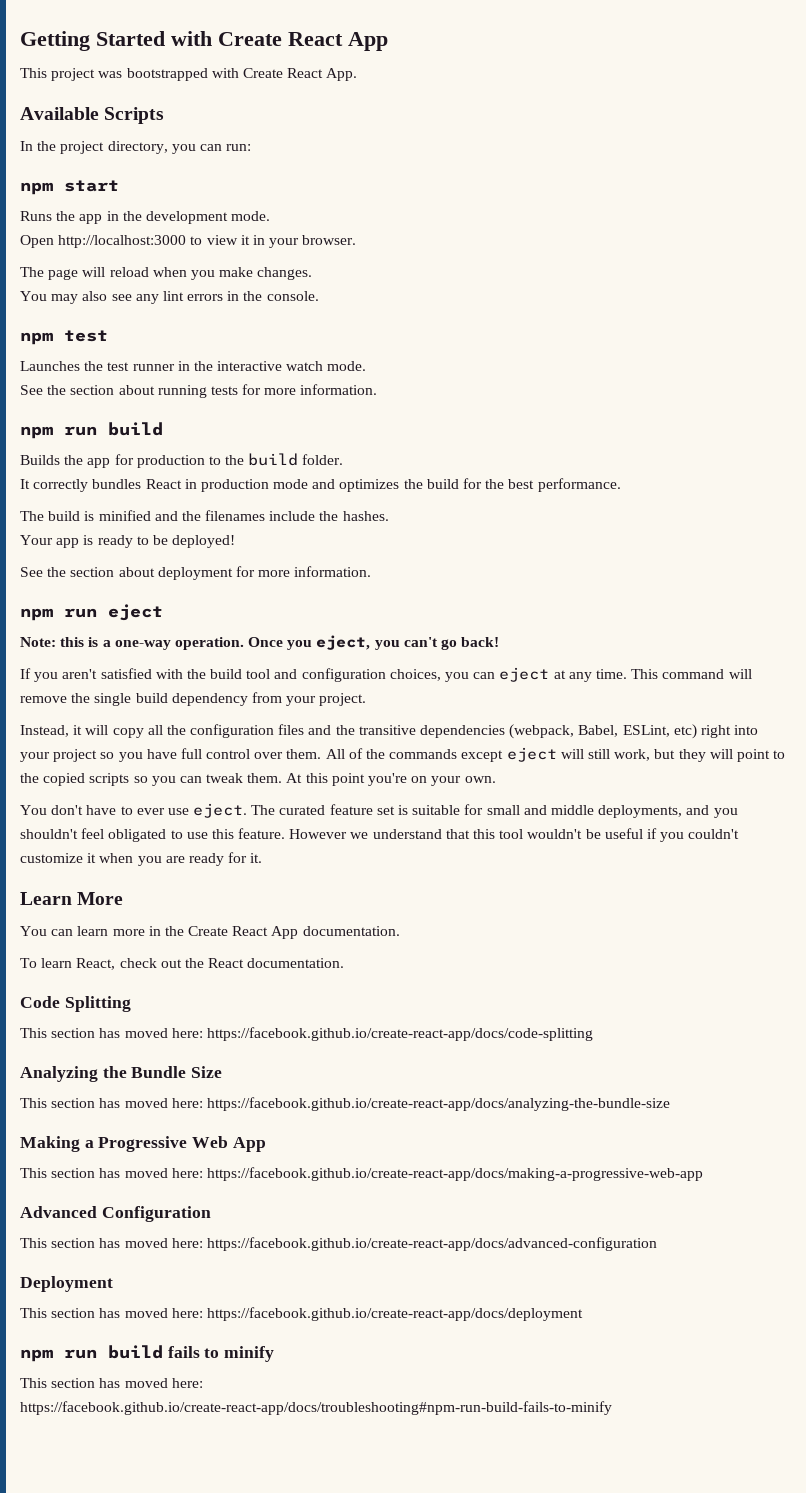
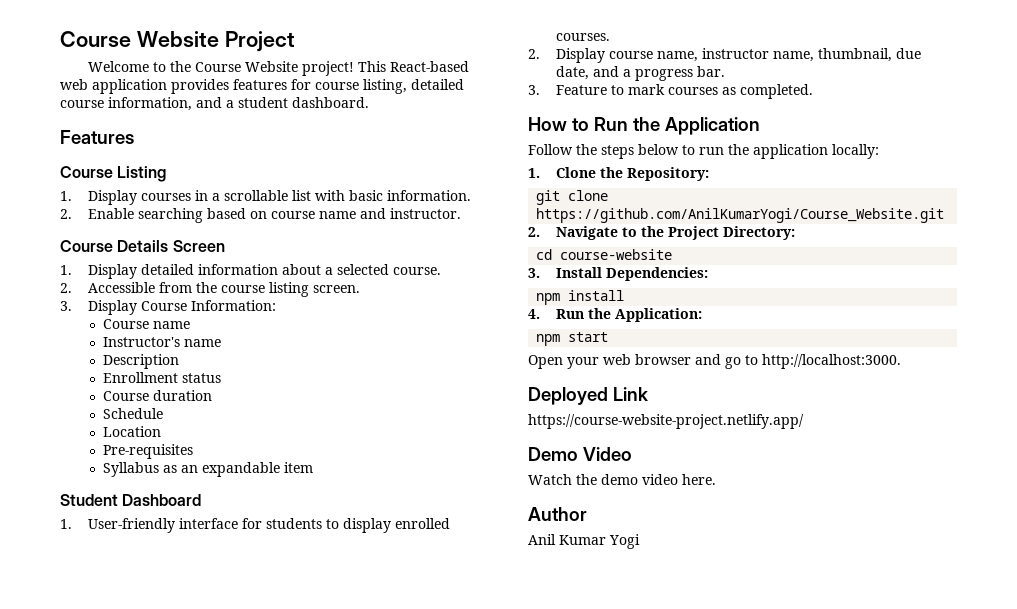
[20,31,388,51] [20,68,358,81] [20,107,165,124] [20,141,252,154] [20,180,119,195] [20,211,271,224] [20,235,357,248] [20,267,313,280] [20,291,319,304] [20,330,108,345] [20,361,367,371] [20,384,378,398] [20,422,163,439] [20,453,344,468] [20,478,621,492] [20,510,389,521] [20,535,236,548] [20,566,372,580] [20,604,163,621] [20,635,500,650] [20,667,752,682] [20,692,367,706] [20,724,759,739] [20,747,786,762] [20,773,496,786] [20,803,738,818] [20,828,740,842] [20,852,263,866] [20,892,124,905] [20,926,400,939] [20,958,345,970] [20,996,131,1012] [20,1027,593,1041] [20,1066,223,1082] [20,1097,670,1111] [20,1136,266,1152] [20,1167,703,1181] [20,1206,211,1222] [20,1237,657,1251] [20,1276,113,1292] [20,1307,583,1321] [20,1345,275,1362] [20,1378,203,1388] [20,1401,612,1415] Getting Started with Create React App // This project was bootstrapped with Create React App. // Available Scripts // In the project directory, you can run: // npm start // Runs the app in the development mode. // Open http://localhost:3000 to view it in your browser. // The page will reload when you make changes. // You may also see any lint errors in the console. // npm test // Launches the test runner in the interactive watch mode. // See the section about running tests for more information. // npm run build // Builds the app for production to the build folder. // It correctly bundles React in production mode and optimizes the build for the best performance. // The build is minified and the filenames include the hashes. // Your app is ready to be deployed! // See the section about deployment for more information. // npm run eject // Note: this is a one-way operation. Once you eject, you can't go back! // If you aren't satisfied with the build tool and configuration choices, you can eject at any time. This command will remove the single build dependency from your project. // Instead, it will copy all the configuration files and the transitive dependencies (webpack, Babel, ESLint, etc) right into your project so you have full control over them. All of the commands except eject will still work, but they will point to the copied scripts so you can tweak them. At this point you're on your own. // You don't have to ever use eject. The curated feature set is suitable for small and middle deployments, and you shouldn't feel obligated to use this feature. However we understand that this tool wouldn't be useful if you couldn't customize it when you are ready for it. // Learn More // You can learn more in the Create React App documentation. // To learn React, check out the React documentation. // Code Splitting // This section has moved here: https://facebook.github.io/create-react-app/docs/code-splitting // Analyzing the Bundle Size // This section has moved here: https://facebook.github.io/create-react-app/docs/analyzing-the-bundle-size // Making a Progressive Web App // This section has moved here: https://facebook.github.io/create-react-app/docs/making-a-progressive-web-app // Advanced Configuration // This section has moved here: https://facebook.github.io/create-react-app/docs/advanced-configuration // Deployment // This section has moved here: https://facebook.github.io/create-react-app/docs/deployment // npm run build fails to minify // This section has moved here: https://facebook.github.io/create-react-app/docs/troubleshooting#npm-run-build-fails-to-minify -> [60,31,295,52] [87,61,469,76] [60,79,464,94] [60,97,369,111] [60,130,134,144] [60,166,167,182] [60,190,471,205] [60,208,461,223] [60,240,225,252] [60,264,441,279] [60,282,360,297] [60,300,276,315] [102,319,190,329] [102,337,221,347] [102,354,179,369] [102,372,221,383] [102,390,212,401] [102,408,163,419] [102,426,161,437] [102,444,193,459] [102,462,313,477] [60,494,202,506] [60,518,450,533] [555,33,610,41] [528,48,921,63] [555,66,725,81] [528,84,813,99] [528,117,760,135] [528,144,879,159] [528,167,709,181] [536,190,609,205] [536,208,945,223] [528,226,795,240] [536,249,673,260] [528,267,708,281] [536,290,625,305] [528,308,702,322] [536,332,609,346] [528,354,901,369] [528,387,648,405] [528,414,804,429] [528,447,632,461] [528,474,716,485] [528,507,587,521] [528,534,640,549] Course Website Project // Welcome to the Course Website project! This React-based web application provides features for course listing, detailed course information, and a student dashboard. // Features // Course Listing // 1. Display courses in a scrollable list with basic information. // 2. Enable searching based on course name and instructor. // Course Details Screen // 1. Display detailed information about a selected course. // 2. Accessible from the course listing screen. // 3. Display Course Information: // Course name // Instructor's name // Description // Enrollment status // Course duration // Schedule // Location // Pre-requisites // Syllabus as an expandable item // Student Dashboard // 1. User-friendly interface for students to display enrolled courses. // 2. Display course name, instructor name, thumbnail, due date, and a progress bar. // 3. Feature to mark courses as completed. // How to Run the Application // Follow the steps below to run the application locally: // 1. Clone the Repository: // git clone https://github.com/AnilKumarYogi/Course_Website.git // 2. Navigate to the Project Directory: // cd course-website // 3. Install Dependencies: // npm install // 4. Run the Application: // npm start // Open your web browser and go to http://localhost:3000. // Deployed Link // https://course-website-project.netlify.app/ // Demo Video // Watch the demo video here. // Author // Anil Kumar Yogi

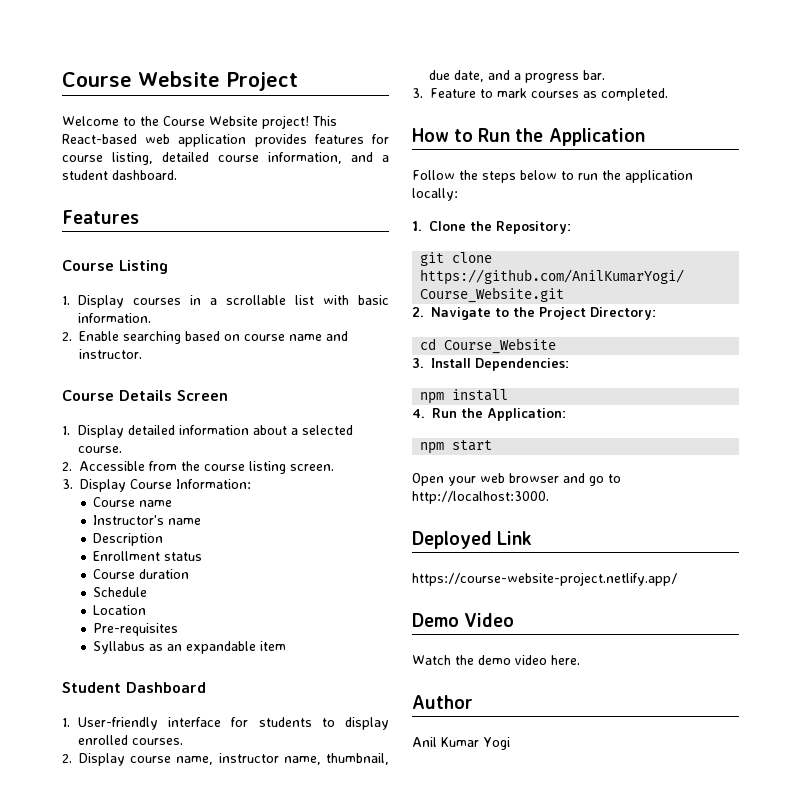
[560,249,673,260] course-website -> [444,338,557,354] Course_Website

